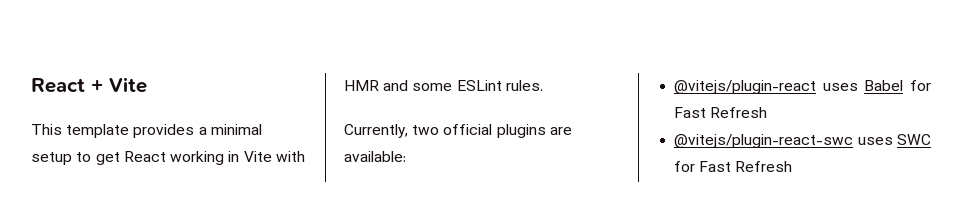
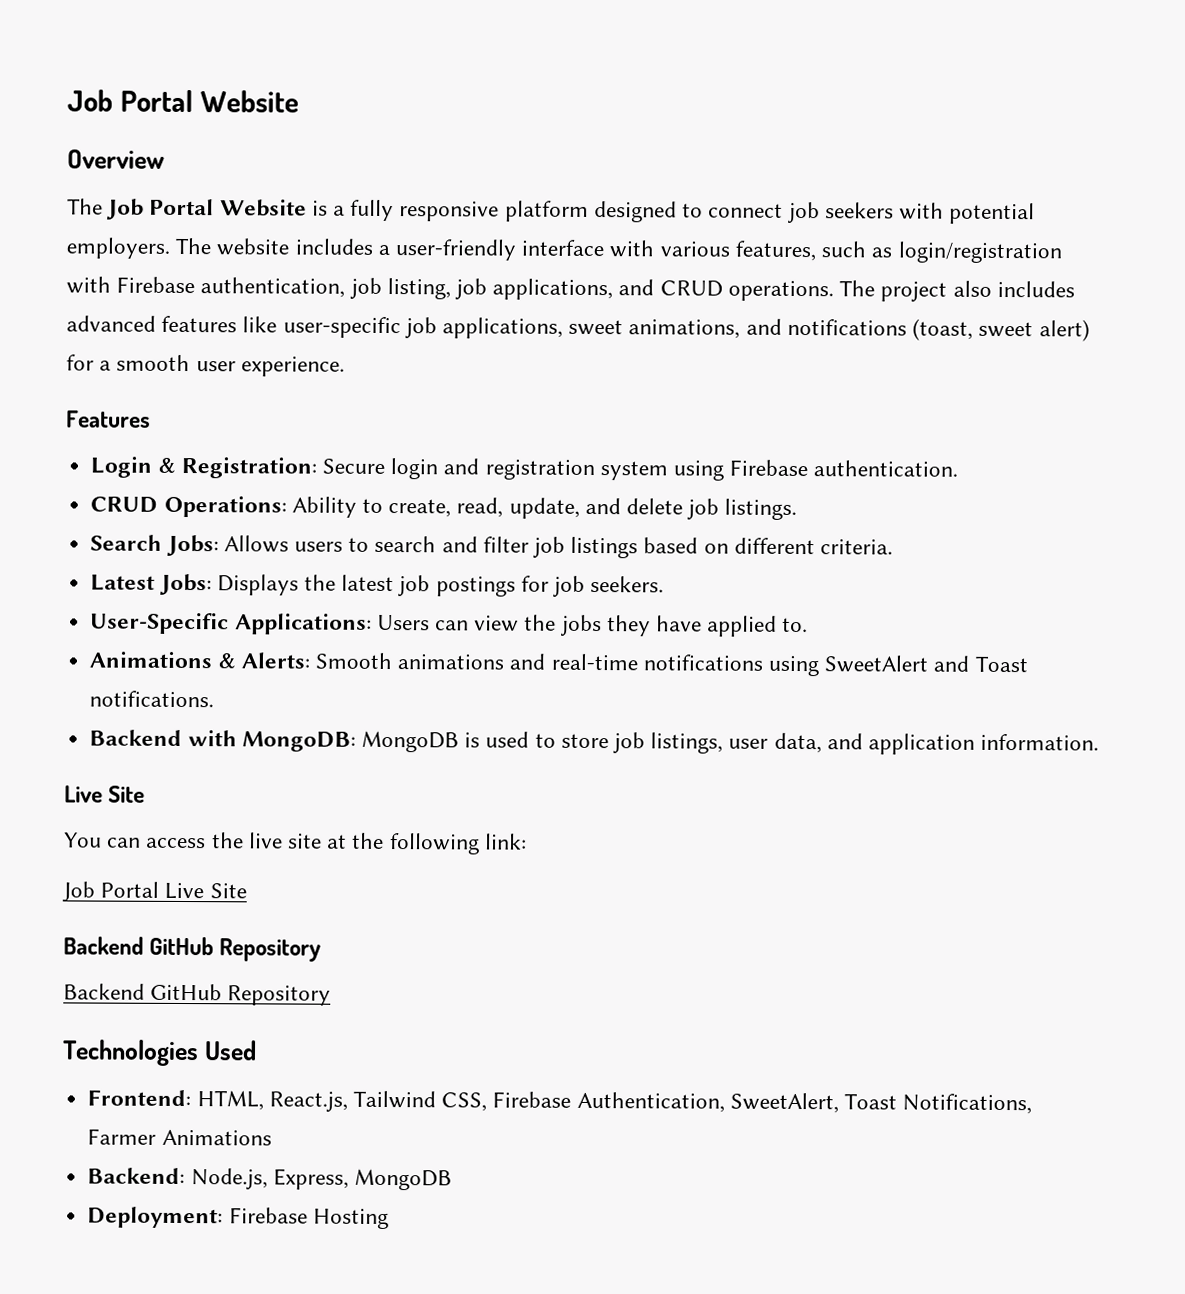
[31,77,147,93] [31,124,262,138] [31,151,305,165] [344,80,543,91] [344,124,572,138] [344,151,406,162] [674,80,931,94] [674,107,768,118] [674,134,931,148] [674,161,793,172] React + Vite // This template provides a minimal setup to get React working in Vite with HMR and some ESLint rules. // Currently, two official plugins are available: // @vitejs/plugin-react uses Babel for Fast Refresh // @vitejs/plugin-react-swc uses SWC for Fast Refresh -> [67,89,299,113] [67,149,165,169] [67,198,1036,225] [66,237,1062,264] [66,276,1075,302] [66,315,1090,342] [66,354,345,377] [66,410,151,428] [90,456,959,481] [90,495,798,521] [90,534,894,559] [90,573,665,597] [90,612,809,637] [89,651,1028,677] [89,690,215,708] [89,729,1100,755] [64,785,146,803] [64,832,527,855] [62,881,247,902] [63,936,322,962] [63,983,332,1006] [62,1039,257,1067] [87,1089,1033,1115] [87,1128,272,1146] [87,1167,452,1191] [87,1206,389,1230] Job Portal Website // Overview // The Job Portal Website is a fully responsive platform designed to connect job seekers with potential employers. The website includes a user-friendly interface with various features, such as login/registration with Firebase authentication, job listing, job applications, and CRUD operations. The project also includes advanced features like user-specific job applications, sweet animations, and notifications (toast, sweet alert) for a smooth user experience. // Features // Login & Registration: Secure login and registration system using Firebase authentication. // CRUD Operations: Ability to create, read, update, and delete job listings. // Search Jobs: Allows users to search and filter job listings based on different criteria. // Latest Jobs: Displays the latest job postings for job seekers. // User-Specific Applications: Users can view the jobs they have applied to. // Animations & Alerts: Smooth animations and real-time notifications using SweetAlert and Toast notifications. // Backend with MongoDB: MongoDB is used to store job listings, user data, and application information. // Live Site // You can access the live site at the following link: // Job Portal Live Site // Backend GitHub Repository // Backend GitHub Repository // Technologies Used // Frontend: HTML, React.js, Tailwind CSS, Firebase Authentication, SweetAlert, Toast Notifications, Farmer Animations // Backend: Node.js, Express, MongoDB // Deployment: Firebase Hosting

